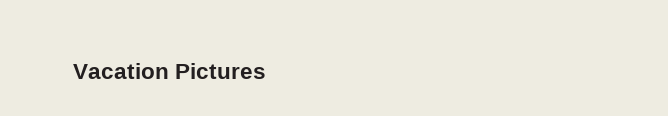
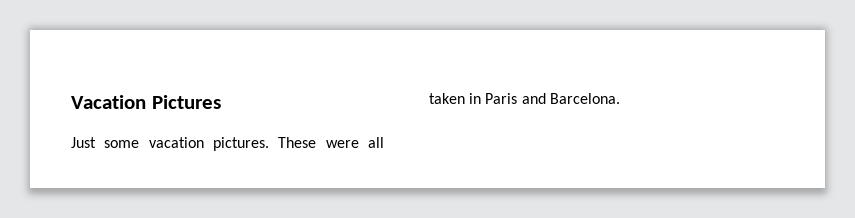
(267, 71) none -> [71,137,384,151] [429,93,620,104] // Just some vacation pictures. These were all taken in Paris and Barcelona.

